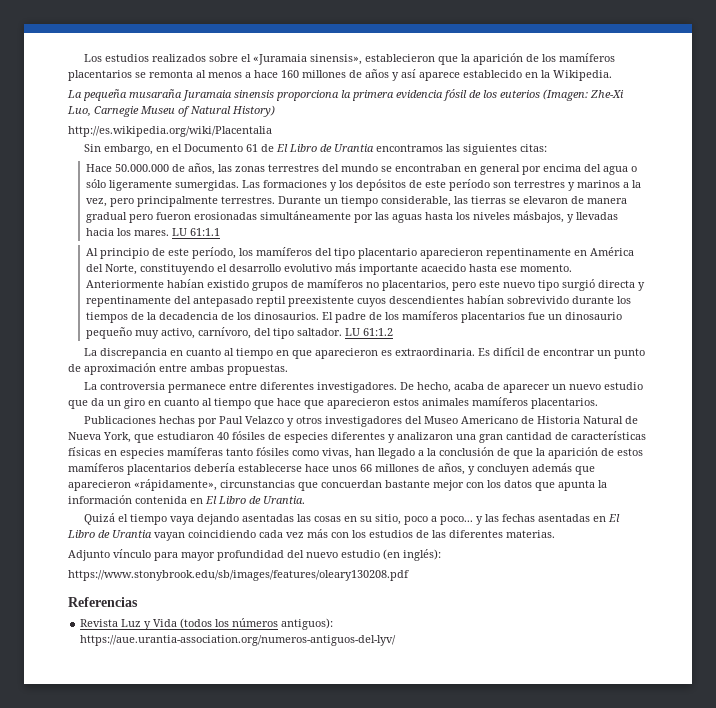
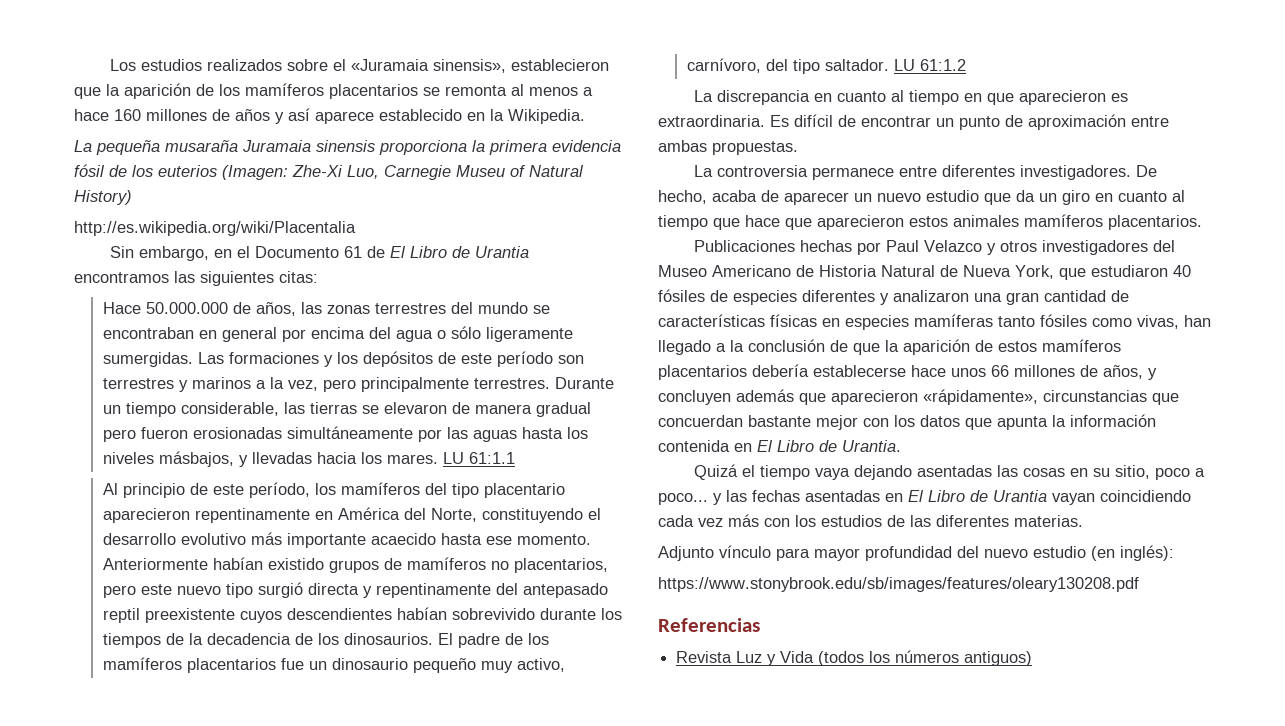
[281,618,334,630] [80,635,397,646] antiguos): https://aue.urantia-association.org/numeros-antiguos-del-lyv/ -> [964,651,1033,666] antiguos)

